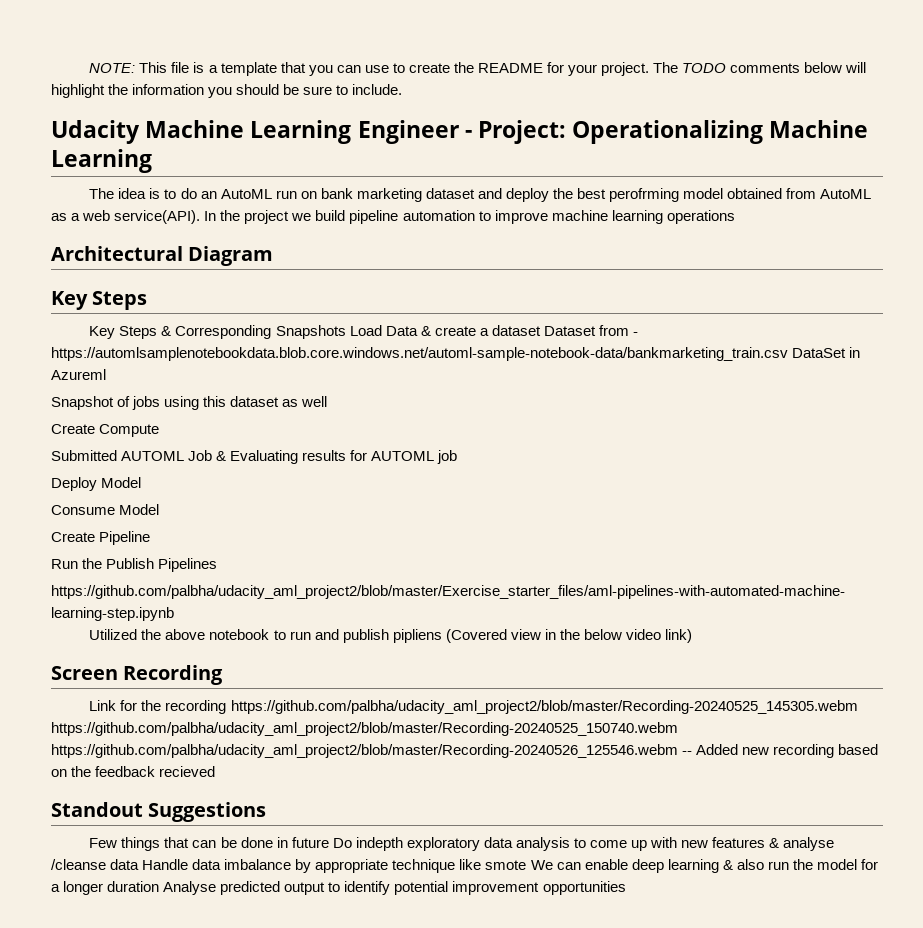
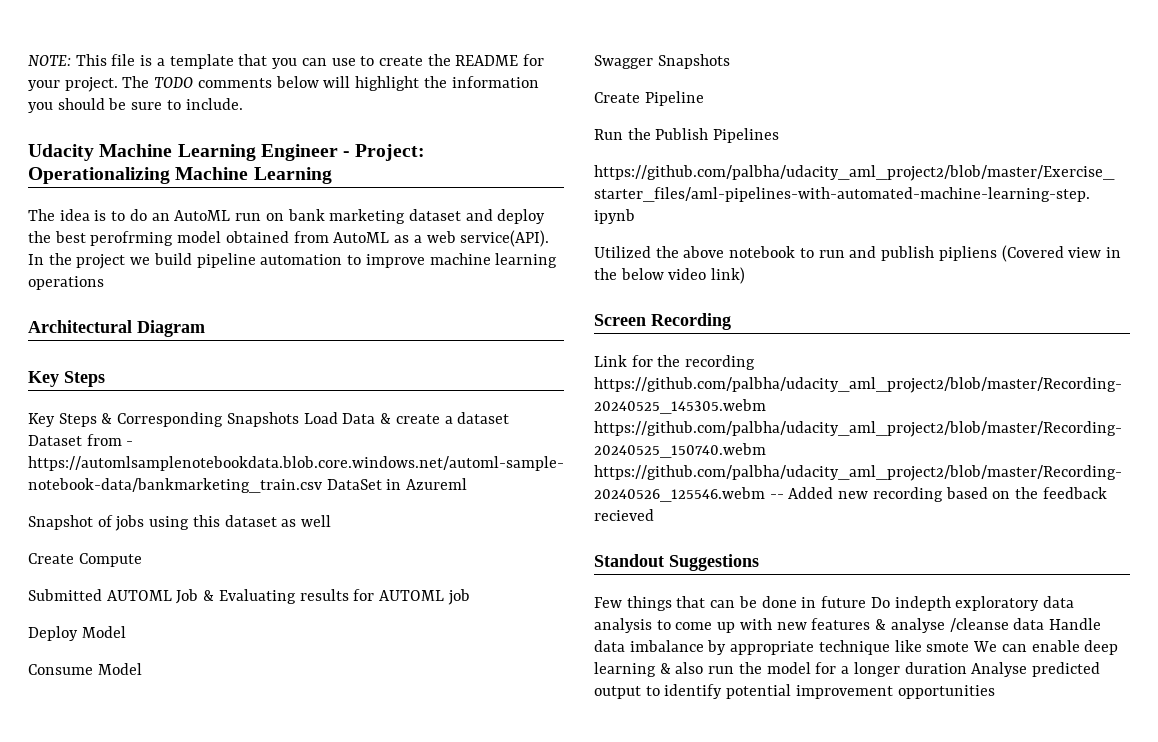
(160, 509) none -> [594,54,730,69] // Swagger Snapshots

